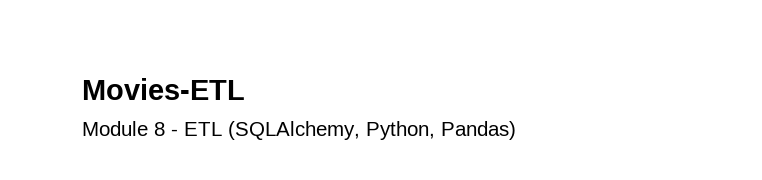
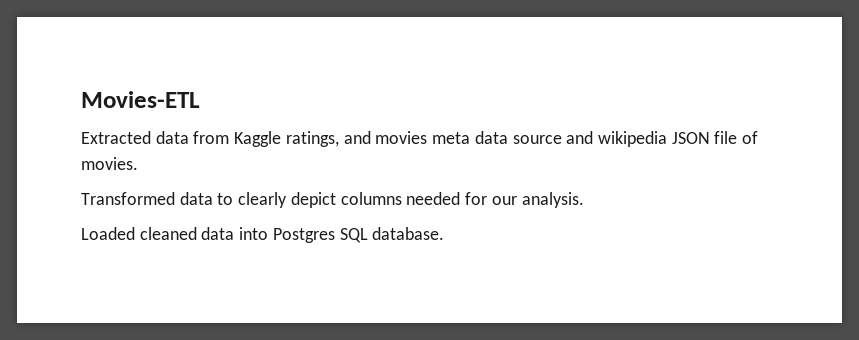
[82,121,516,140] Module 8 - ETL (SQLAlchemy, Python, Pandas) -> [81,131,759,147] [81,157,138,170] [81,192,584,208] [81,227,445,243] Extracted data from Kaggle ratings, and movies meta data source and wikipedia JSON file of movies. // Transformed data to clearly depict columns needed for our analysis. // Loaded cleaned data into Postgres SQL database.

